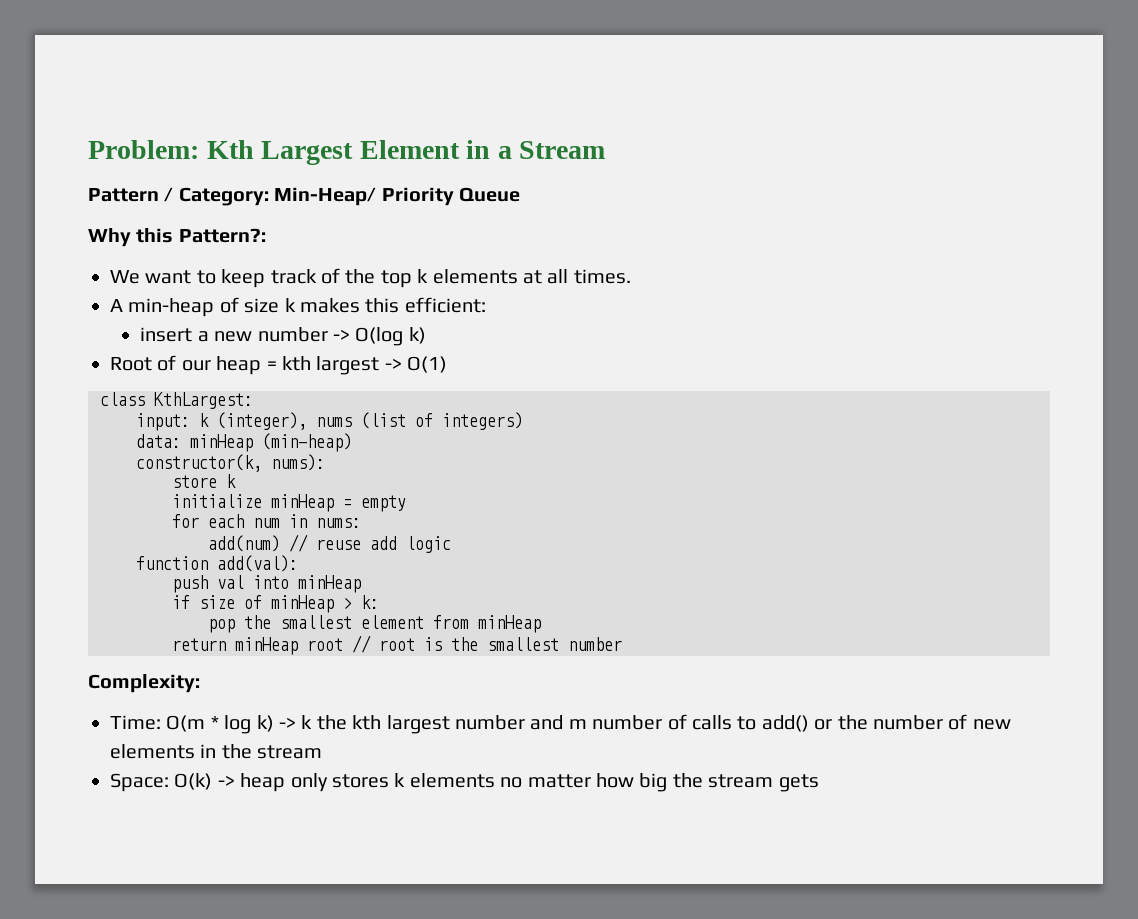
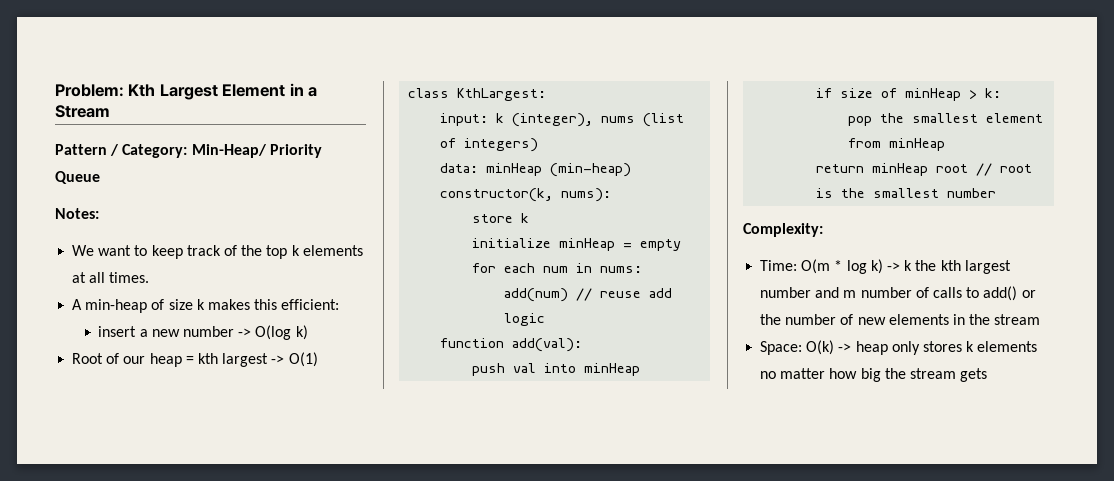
[88,228,266,247] Why this Pattern?: -> [55,208,99,219] Notes:

